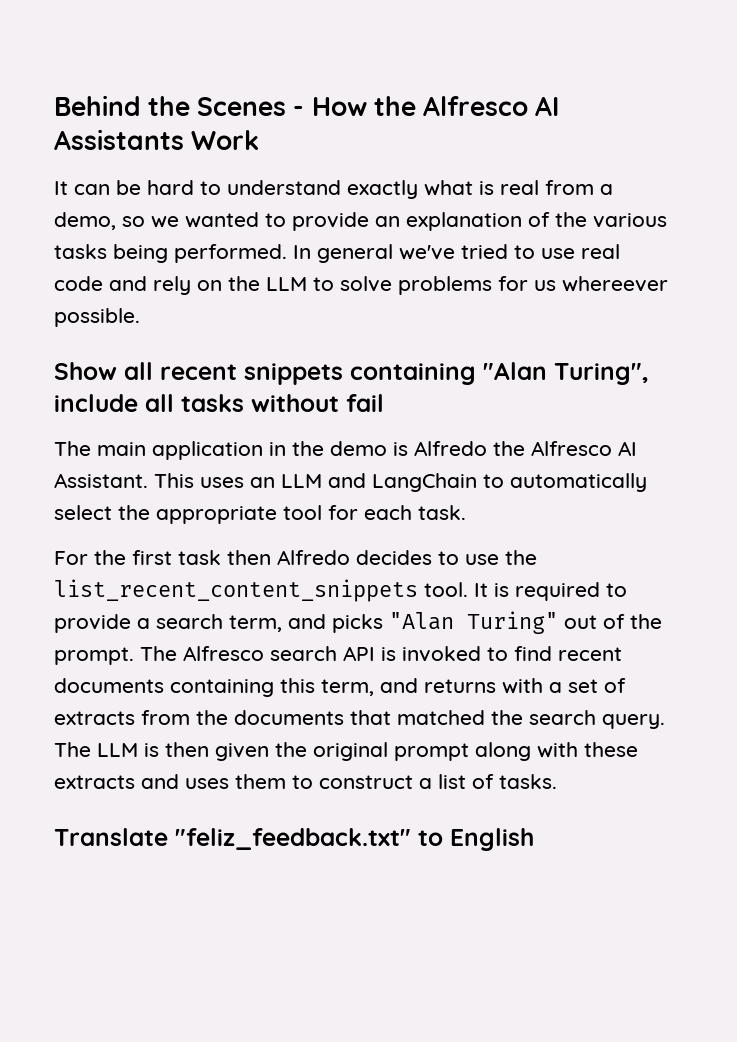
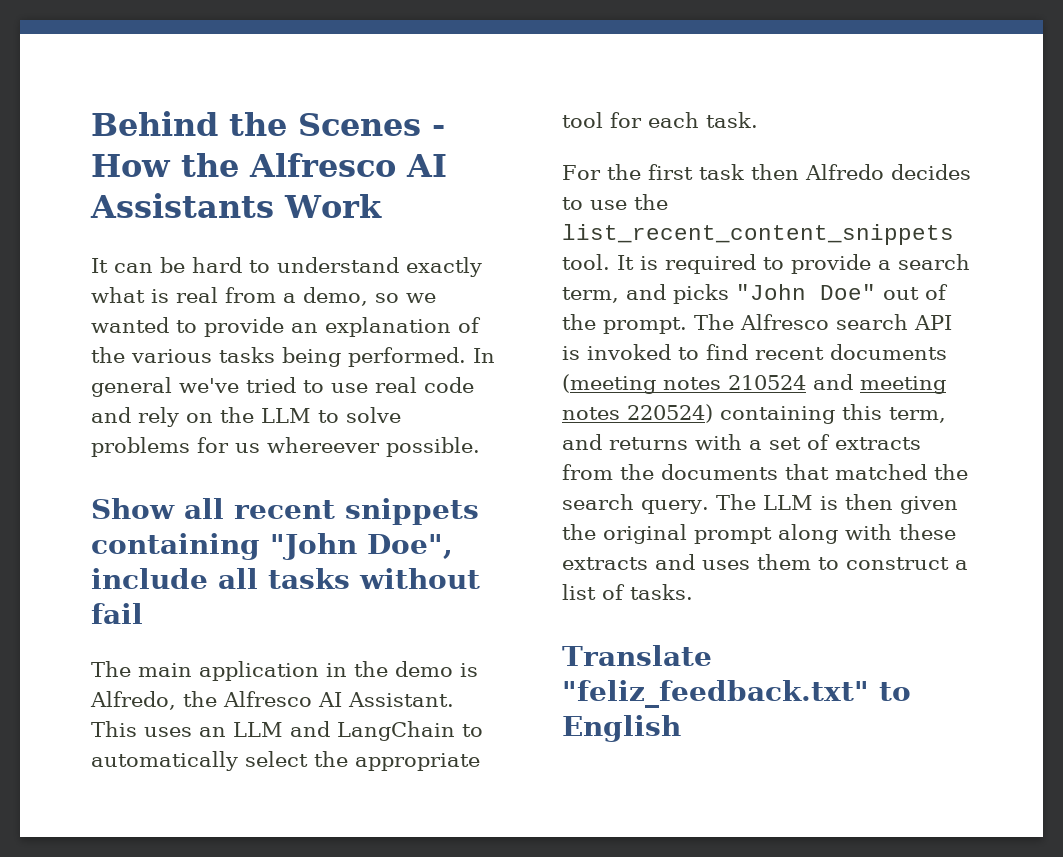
[483,362,649,385] "Alan Turing", -> [270,533,453,560] "John Doe",
[414,441,487,456] Alfredo -> [90,691,176,710] Alfredo,
[389,611,558,634] "Alan Turing" -> [736,284,876,300] "John Doe"
(164, 685) none -> [562,374,946,394] [562,404,713,423] (meeting notes 210524 and meeting notes 220524)

